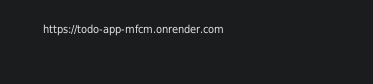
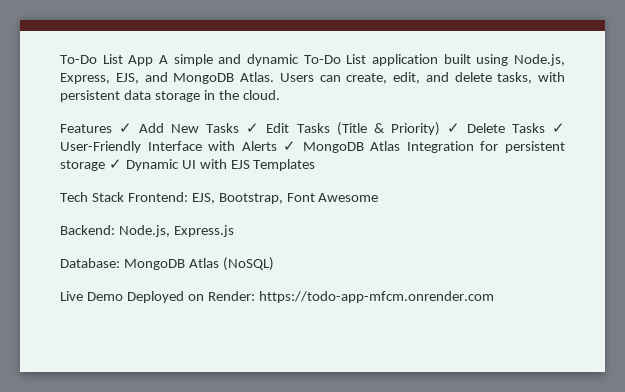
(43, 30) none -> [60,54,565,66] [60,72,565,84] [60,90,280,102] [60,122,565,136] [60,141,565,153] [60,159,316,171] [60,192,379,204] [60,225,234,237] [60,257,274,271] [60,291,255,303] To-Do List App A simple and dynamic To-Do List application built using Node.js, Express, EJS, and MongoDB Atlas. Users can create, edit, and delete tasks, with persistent data storage in the cloud. // Features ✓ Add New Tasks ✓ Edit Tasks (Title & Priority) ✓ Delete Tasks ✓ User-Friendly Interface with Alerts ✓ MongoDB Atlas Integration for persistent storage ✓ Dynamic UI with EJS Templates // Tech Stack Frontend: EJS, Bootstrap, Font Awesome // Backend: Node.js, Express.js // Database: MongoDB Atlas (NoSQL) // Live Demo Deployed on Render:

